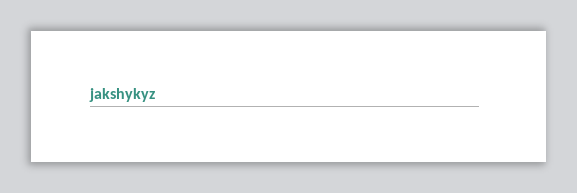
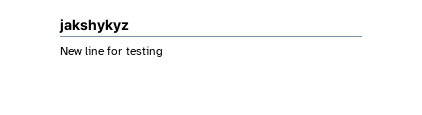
(155, 95) none -> [60,46,163,57] // New line for testing

